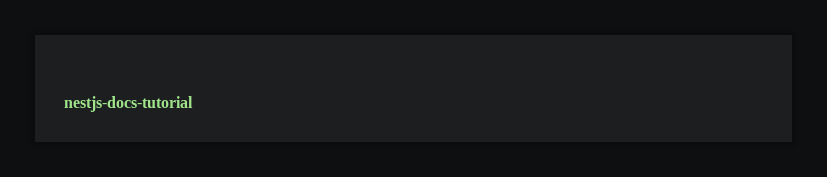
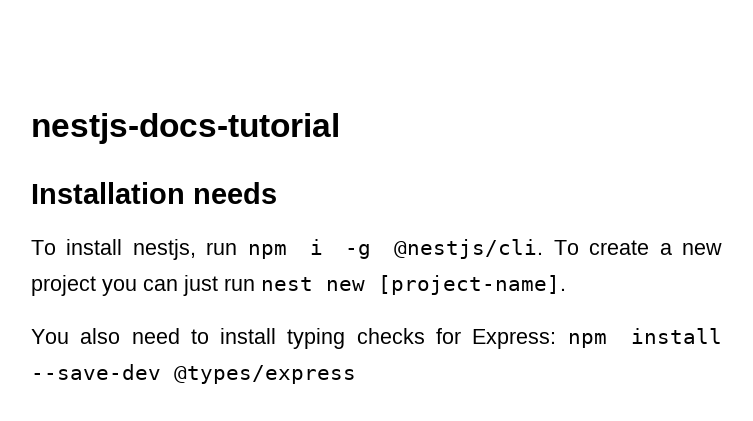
(193, 104) none -> [31,182,277,204] [31,239,722,260] [31,275,566,296] [31,328,722,349] [31,364,356,384] // Installation needs // To install nestjs, run npm i -g @nestjs/cli. To create a new project you can just run nest new [project-name]. // You also need to install typing checks for Express: npm install --save-dev @types/express

